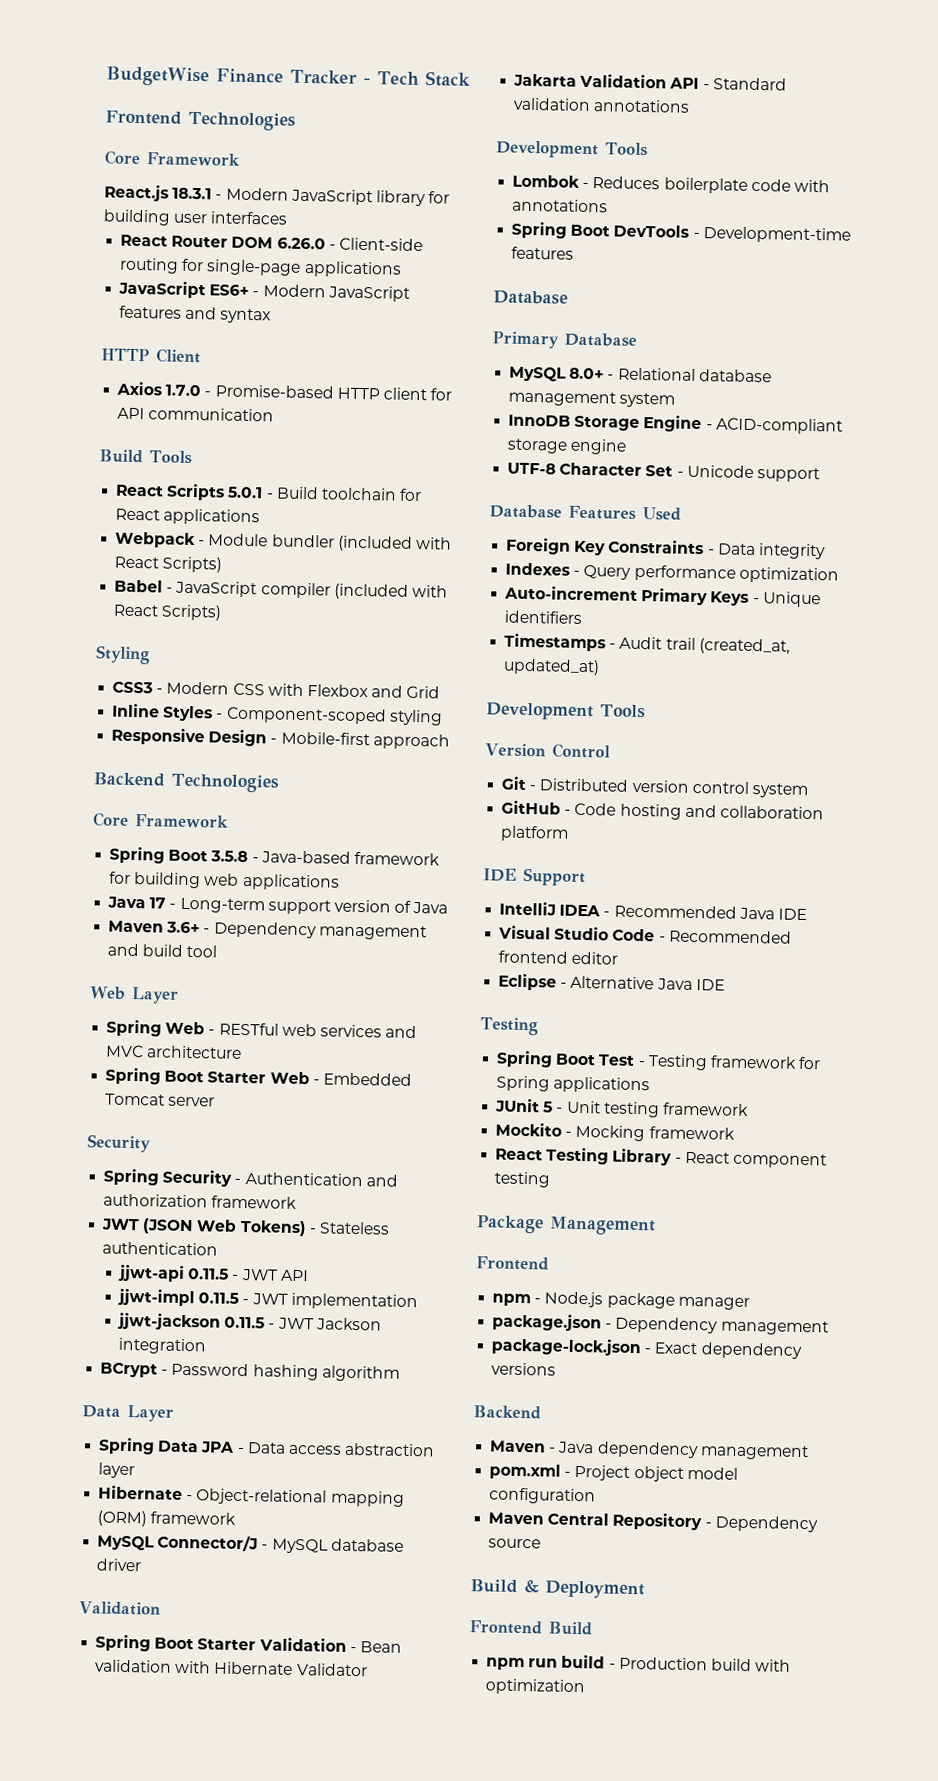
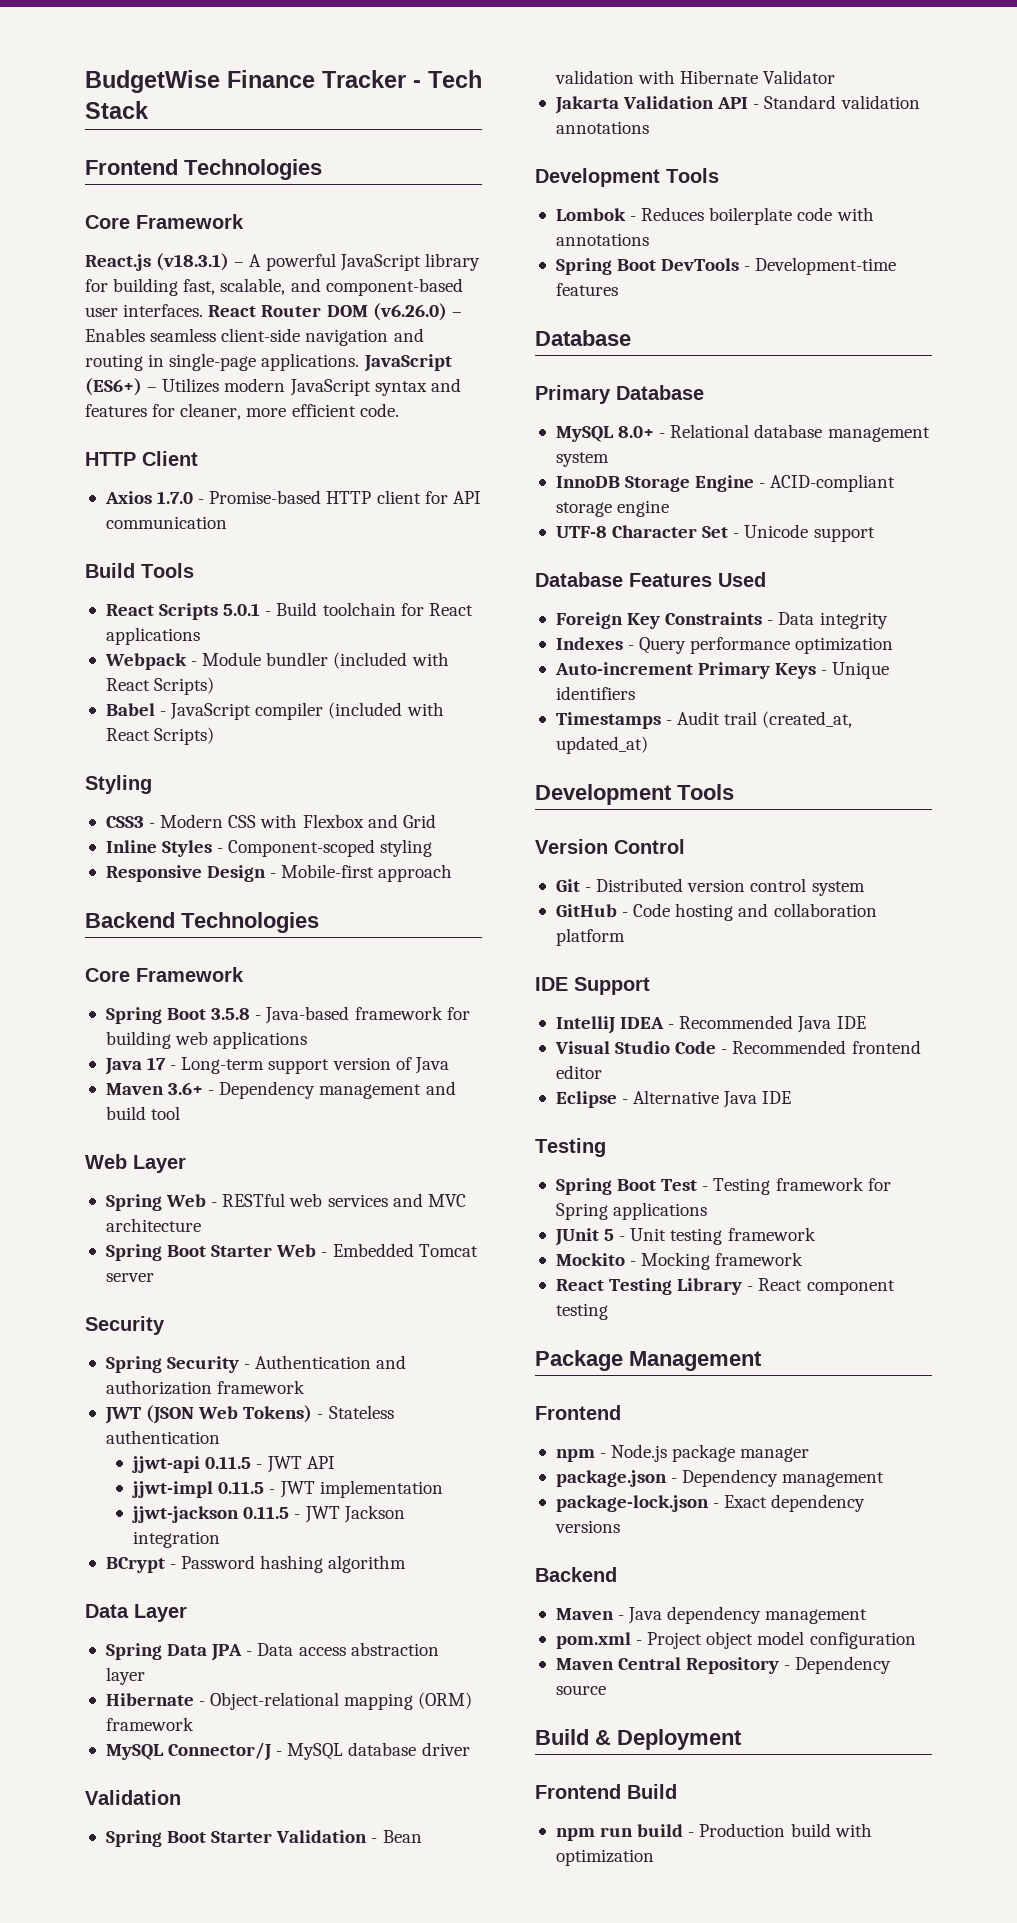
[172,187,451,207] [103,209,289,226] [120,234,423,252] [119,257,402,278] [118,280,410,302] [119,305,272,324] 18.3.1 - Modern JavaScript library for building user interfaces // React Router DOM 6.26.0 - Client-side routing for single-page applications // JavaScript ES6+ - Modern JavaScript features and syntax -> [156,253,480,271] [85,278,463,296] [85,303,462,321] [85,328,424,346] [85,353,452,372] [85,378,461,396] [85,403,399,420] (v18.3.1) – A powerful JavaScript library for building fast, scalable, and component-based user interfaces. React Router DOM (v6.26.0) – Enables seamless client-side navigation and routing in single-page applications. JavaScript (ES6+) – Utilizes modern JavaScript syntax and features for cleaner, more efficient code.

